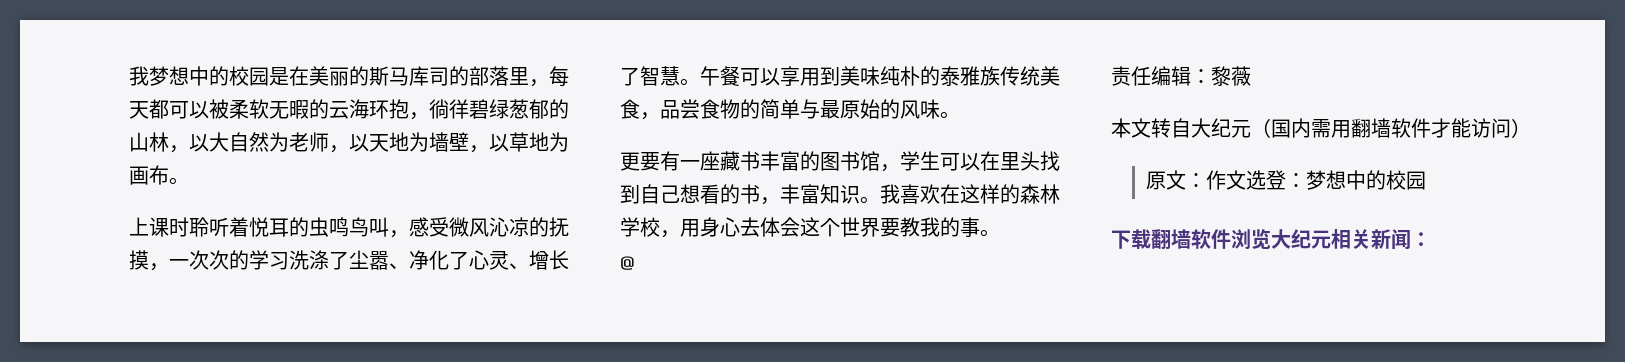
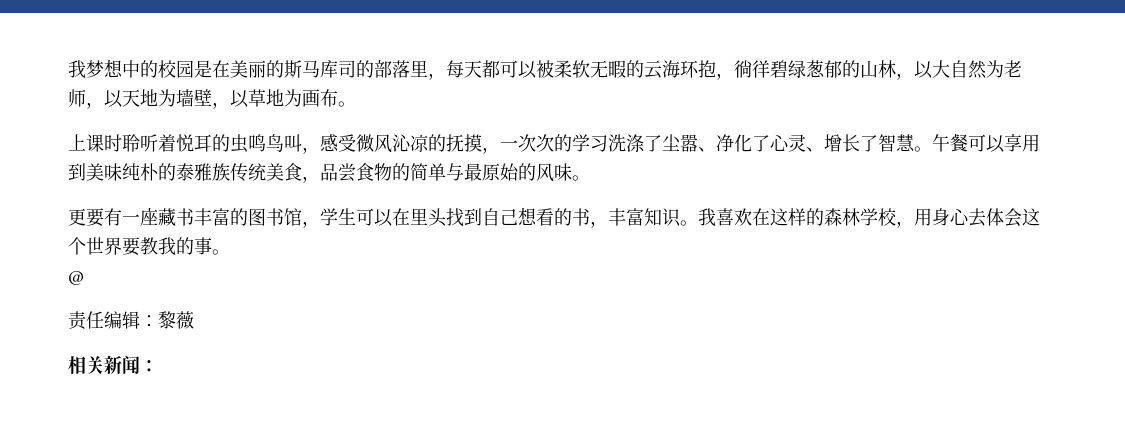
[1111,118,1531,138] [1146,170,1427,190] [1111,229,1331,250] 本文转自大纪元（国内需用翻墙软件才能访问） // 原文：作文选登：梦想中的校园 // 下载翻墙软件浏览大纪元 -> (194, 320) none

